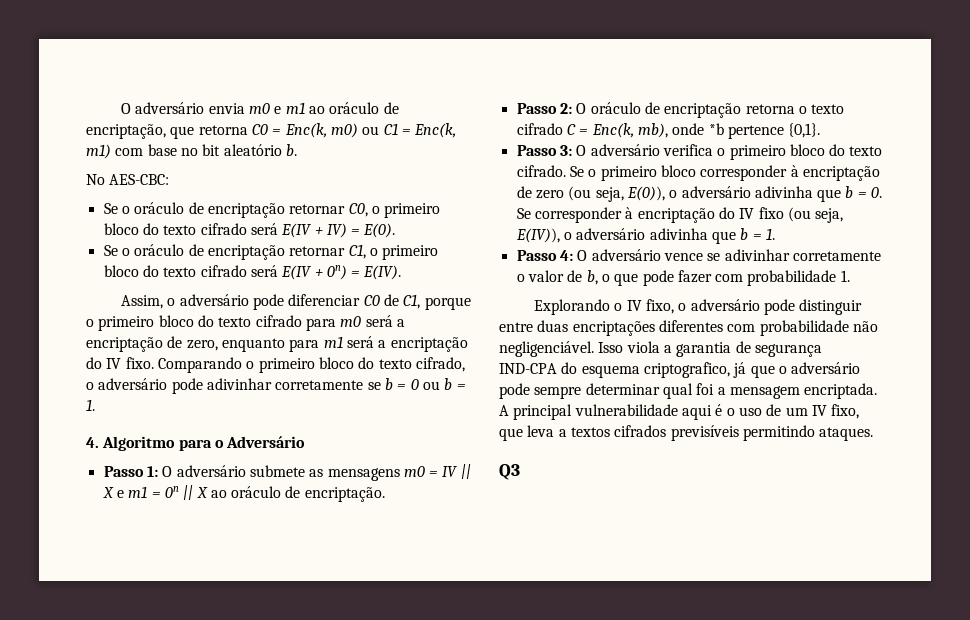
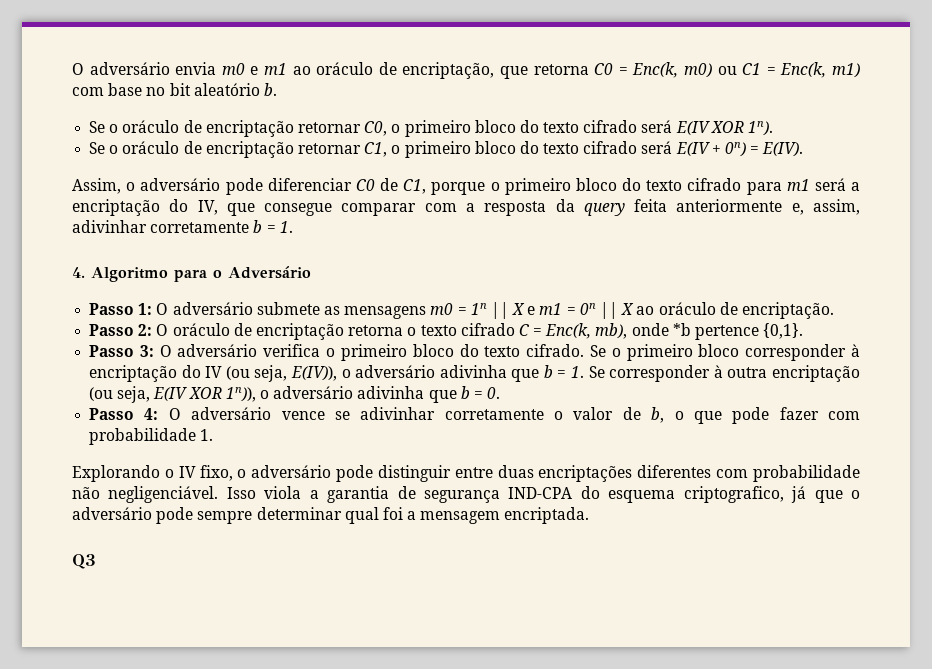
[86,174,170,185] // No AES-CBC: -> (277, 89) none
[314,223,396,238] + IV) = E(0). -> [710,121,774,136] XOR 1n).
[340,315,405,327] [86,336,320,352] m0 será a encriptação de zero, enquanto para -> (782, 188) none
[106,357,465,373] [86,378,440,394] IV fixo. Comparando o primeiro bloco do texto cifrado, o adversário pode adivinhar corretamente se b = 0 ou -> [197,199,861,216] [72,220,250,233] IV, que consegue comparar com a resposta da query feita anteriormente e, assim, adivinhar corretamente
[442,466,458,477] IV -> [470,303,487,315] 1n
[516,186,883,202] [516,207,784,223] de zero (ou seja, E(0)), o adversário adivinha que b = 0. Se corresponder à encriptação do IV fixo -> [181,365,223,378] do IV
(775, 234) none -> [588,365,861,382] [89,386,501,403] Se corresponder à outra encriptação (ou seja, E(IV XOR 1n)), o adversário adivinha que b = 0.
[499,404,860,420] [499,425,874,441] A principal vulnerabilidade aqui é o uso de um IV fixo, que leva a textos cifrados previsíveis permitindo ataques. -> (590, 515) none

